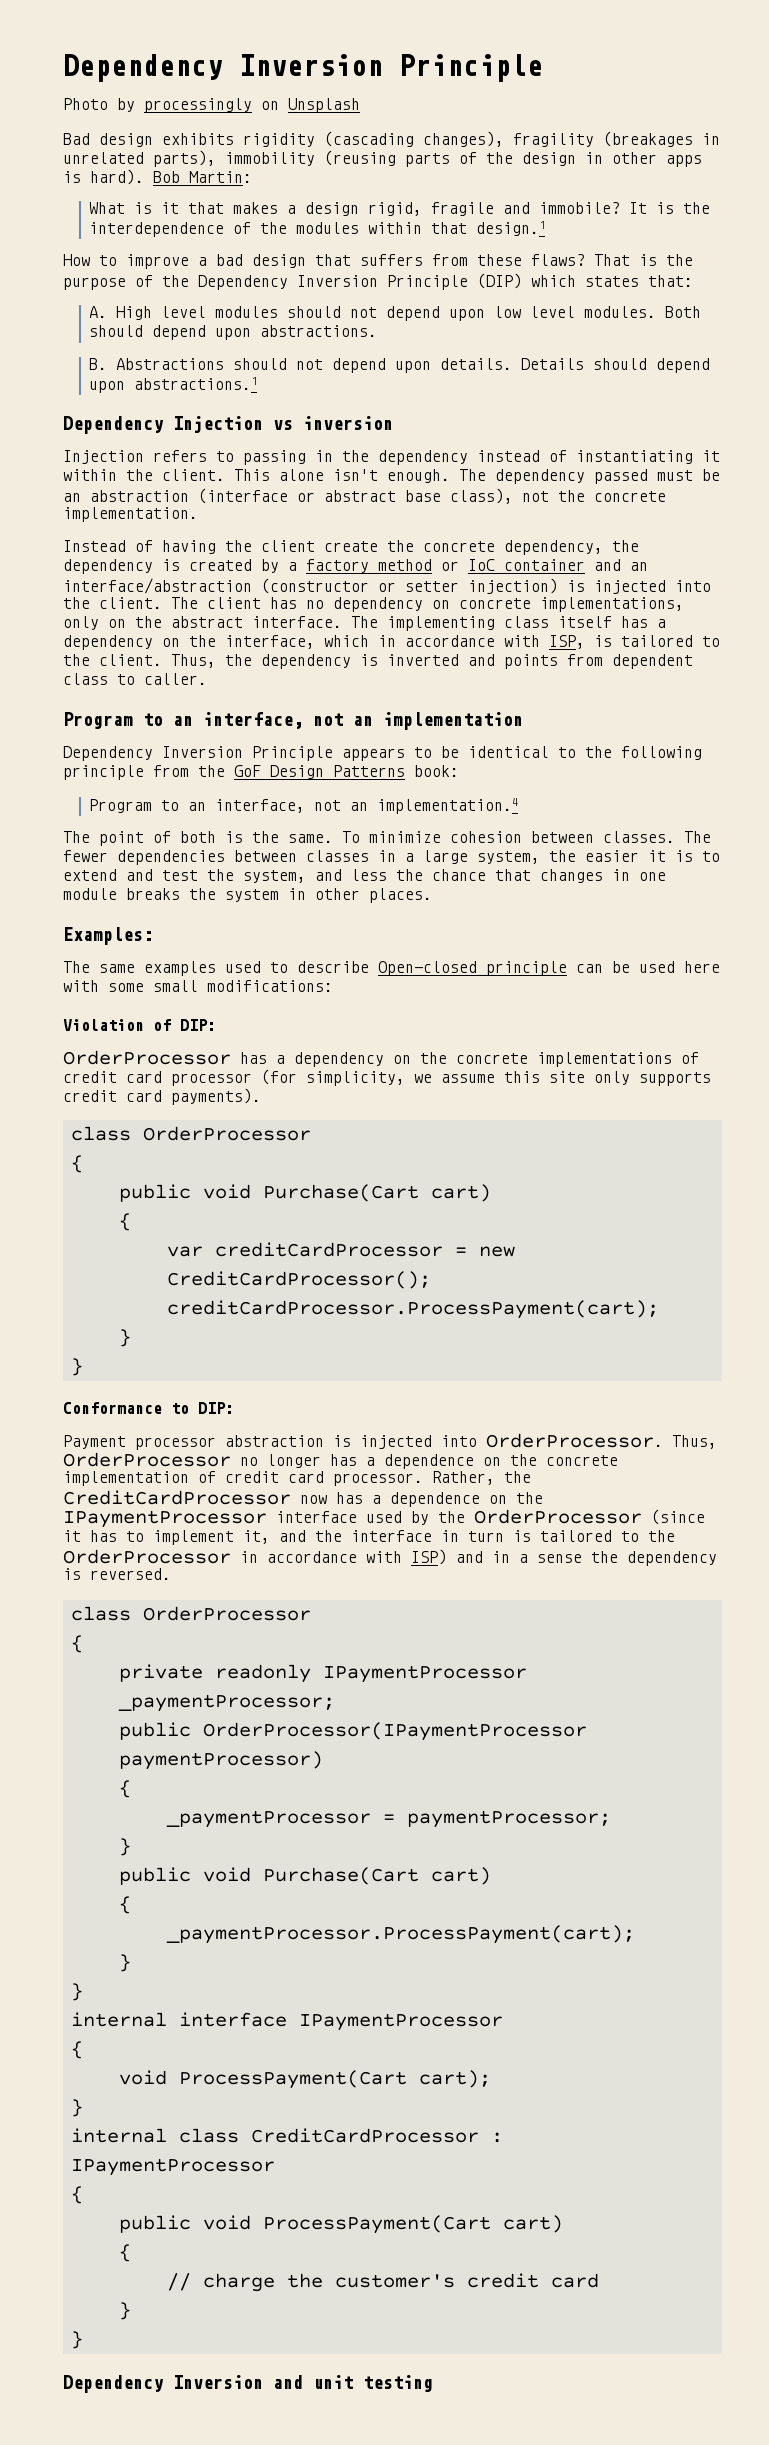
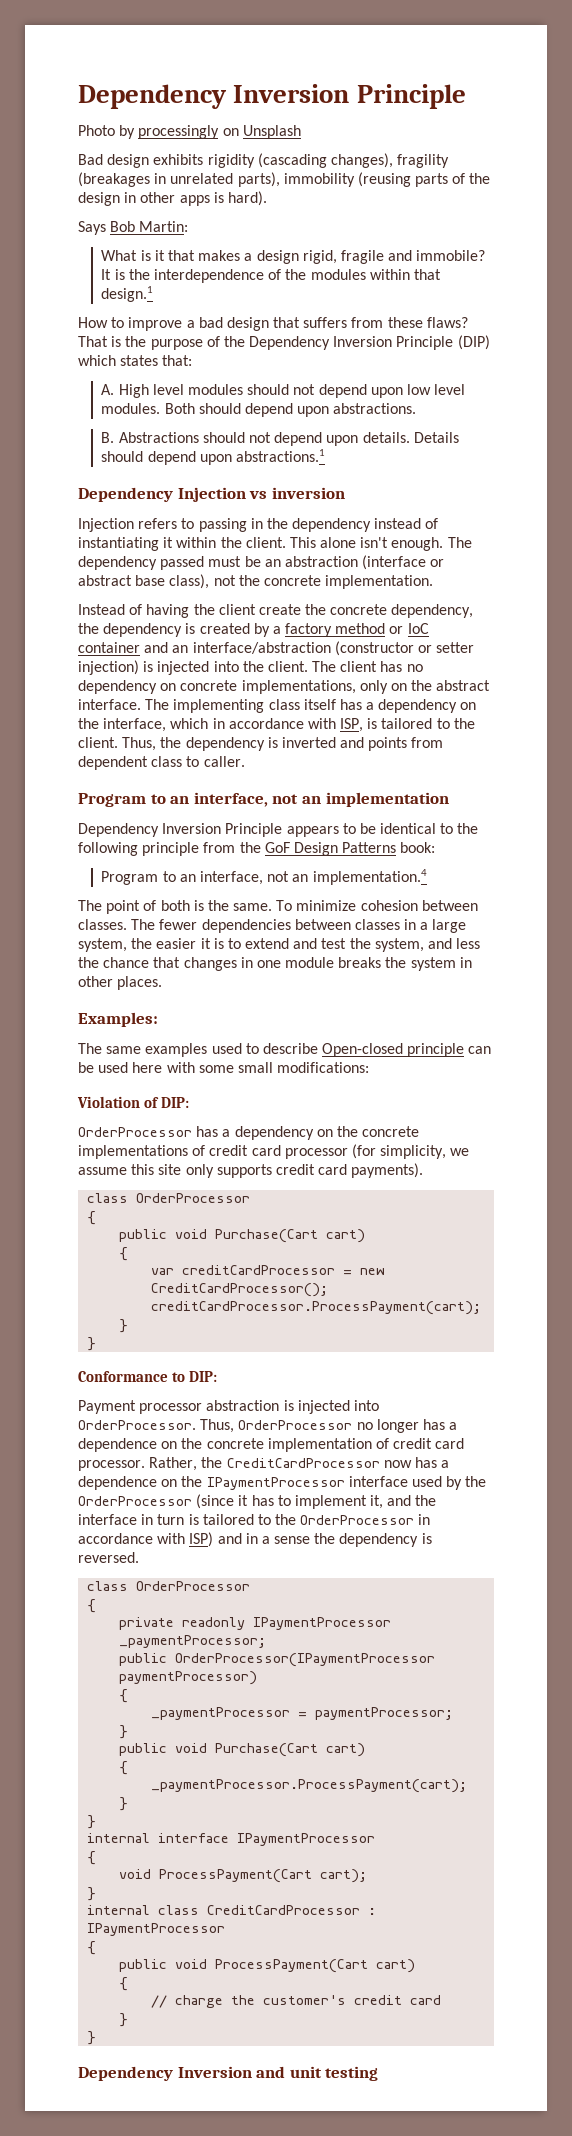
(144, 177) none -> [78,221,106,235] // Says

